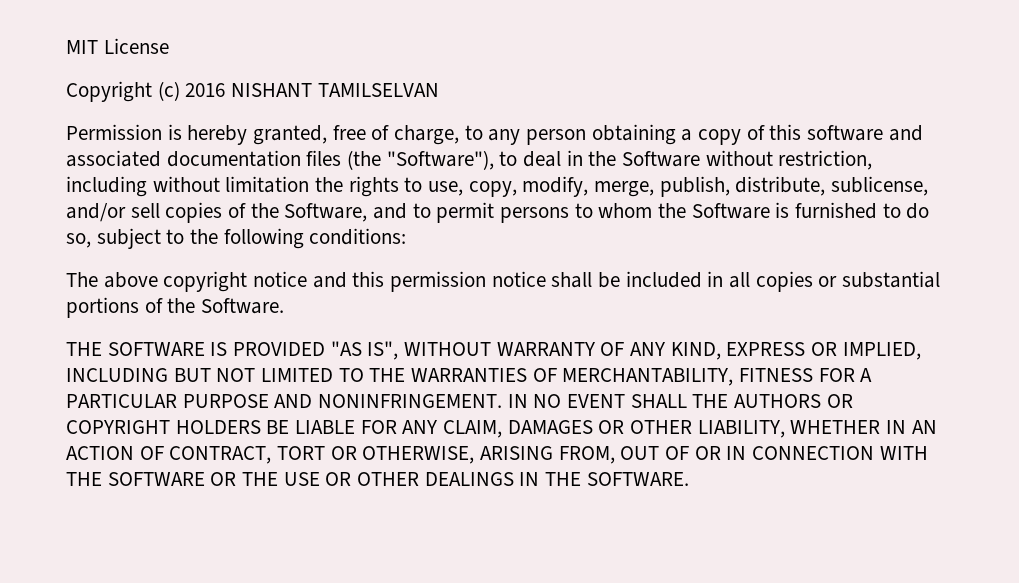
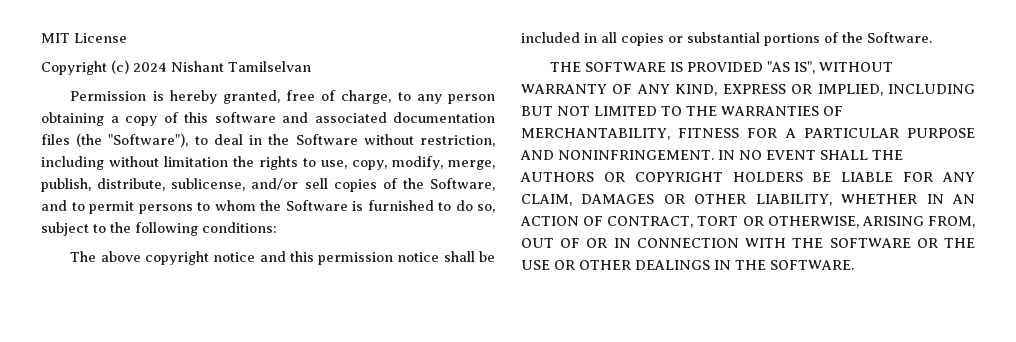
[185,83,439,97] 2016 NISHANT TAMILSELVAN -> [133,61,311,72] 2024 Nishant Tamilselvan

